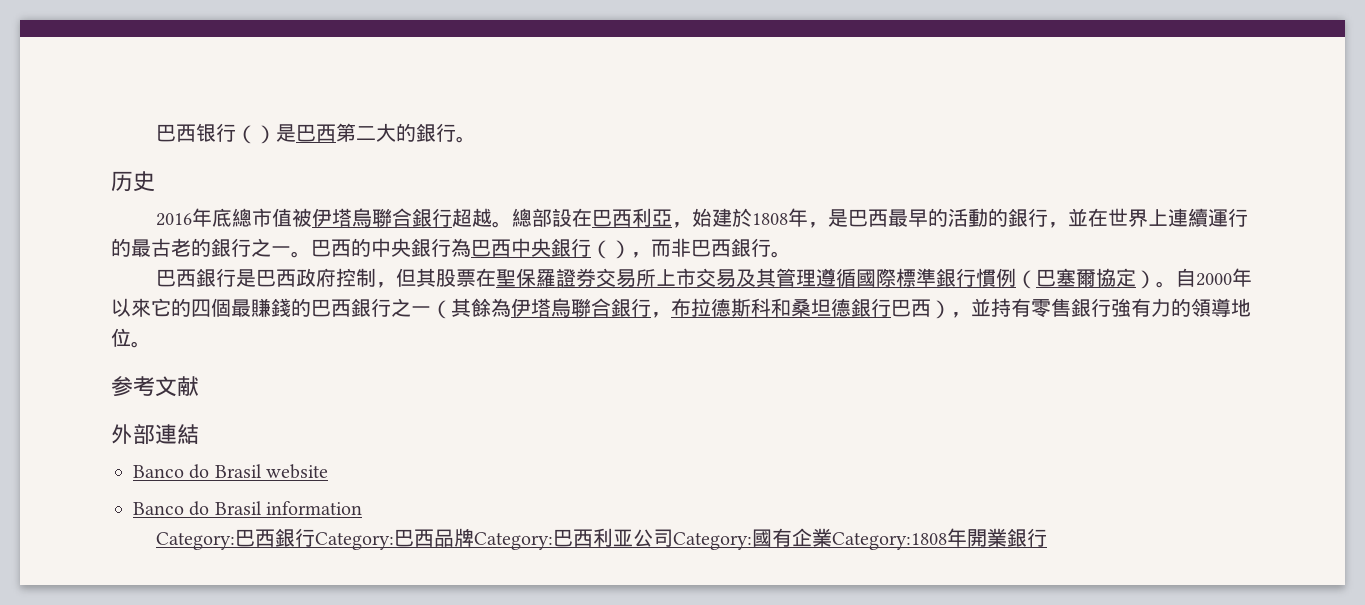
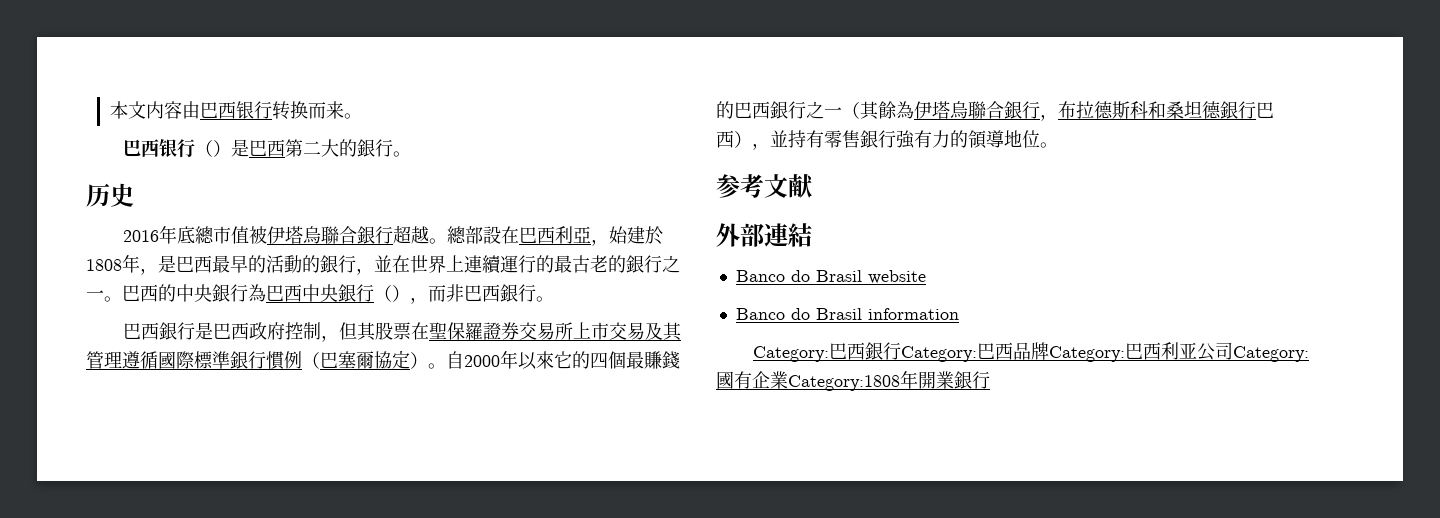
(156, 133) none -> [110,101,363,120] 本文内容由巴西银行转换而来。 //

